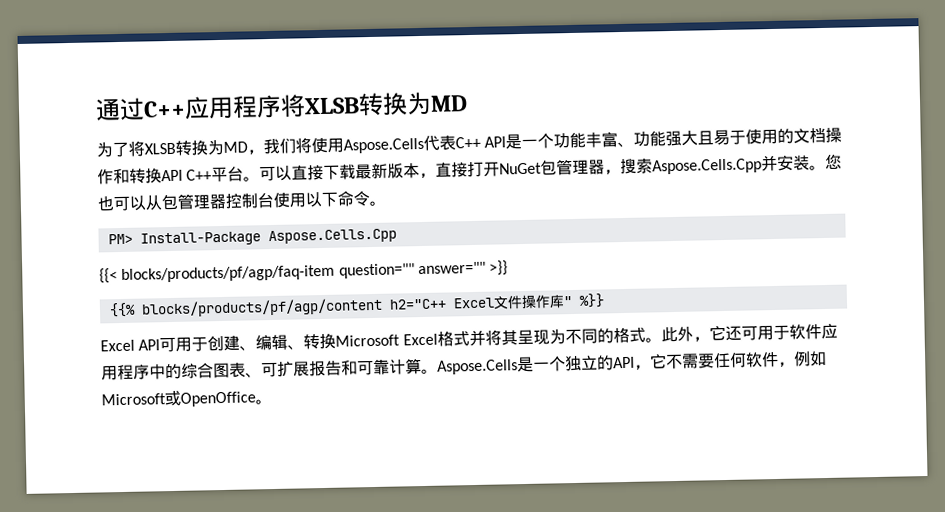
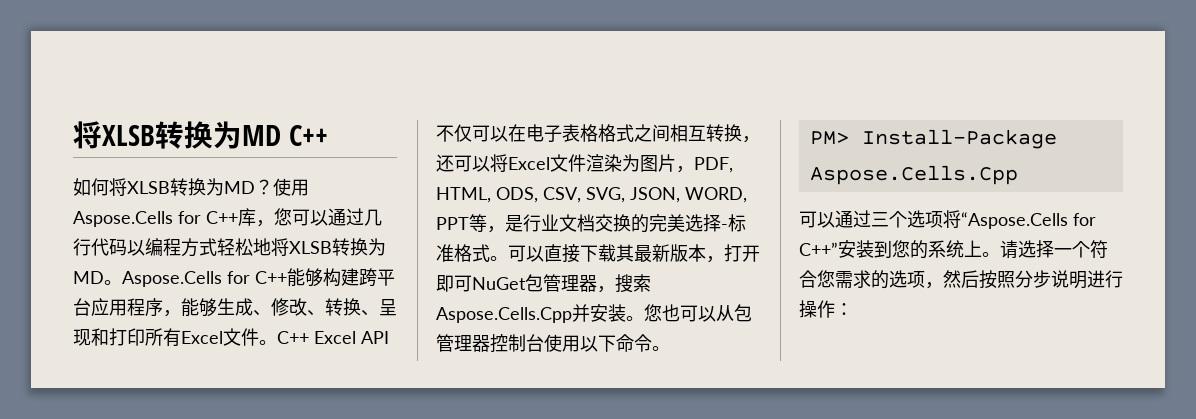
[95,91,468,121] [96,127,843,158] [97,166,245,185] 通过C++应用程序将XLSB转换为MD // 为了将XLSB转换为MD，我们将使用Aspose.Cells代表C++ API是一个功能丰富、功能强大且易于使用的文档操作和转换API C++平台 -> [73,121,328,149] [73,178,309,196] [73,208,382,227] [73,238,386,257] [73,268,395,287] [73,298,397,317] [73,328,389,347] [436,124,760,143] [436,154,733,173] [436,187,747,203] [436,214,746,233] [436,244,490,262] 将XLSB转换为MD C++ // 如何将XLSB转换为MD？使用Aspose.Cells for C++库，您可以通过几行代码以编程方式轻松地将XLSB转换为MD。Aspose.Cells for C++能够构建跨平台应用程序，能够生成、修改、转换、呈现和打印所有Excel文件。C++ Excel API不仅可以在电子表格格式之间相互转换，还可以将Excel文件渲染为图片，PDF, HTML, ODS, CSV, SVG, JSON, WORD, PPT等，是行业文档交换的完美选择-标准格式
(357, 172) none -> [616,244,634,262] 其
[435,161,501,178] 直接打开 -> [724,244,760,262] [436,275,472,292] 打开即可
[99,260,509,284] [108,293,605,318] [100,323,838,353] [101,350,827,381] [101,390,272,407] {{< blocks/products/pf/agp/faq-item question="" answer="" >}} // {{% blocks/products/pf/agp/content h2="C++ Excel文件操作库" %}} // Excel API可用于创建、编辑、转换Microsoft Excel格式并将其呈现为不同的格式。此外，它还可用于软件应用程序中的综合图表、可扩展报告和可靠计算。Aspose.Cells是一个独立的API，它不需要任何软件，例如Microsoft或OpenOffice。 -> [799,210,1096,229] [799,240,1108,259] [799,270,1123,289] [799,300,853,318] 可以通过三个选项将“Aspose.Cells for C++”安装到您的系统上。请选择一个符合您需求的选项，然后按照分步说明进行操作：

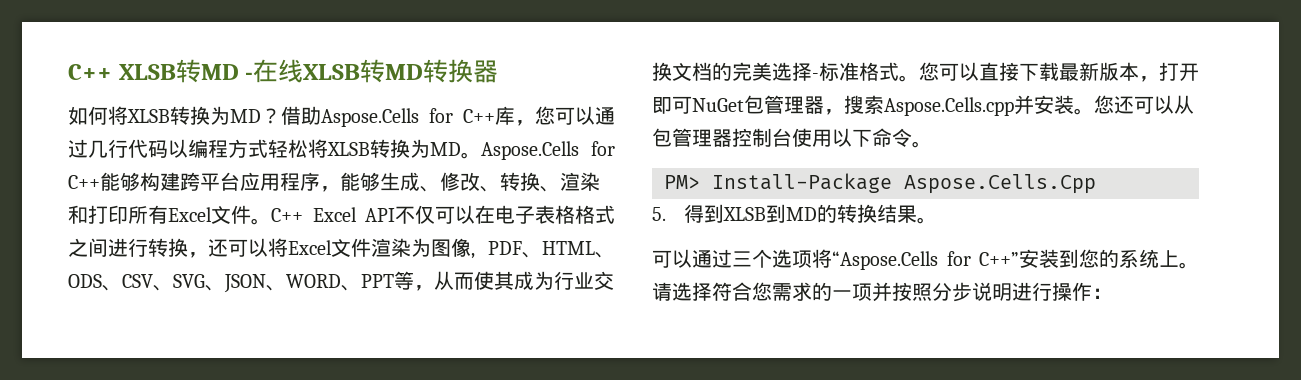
[73,121,328,149] 将XLSB转换为MD C++ -> [68,59,499,83] C++ XLSB转MD -在线XLSB转MD转换器
[273,178,309,196] 使用 -> [281,106,321,125] 借助
[253,238,271,256] 地 -> (308, 148) none
[379,299,397,316] [73,329,91,346] 呈现 -> [560,172,600,191] 渲染
[670,124,706,142] 相互 -> [108,238,148,257] 进行
[658,154,733,173] [436,187,747,203] [436,214,631,233] 片，PDF, HTML, ODS, CSV, SVG, JSON, WORD, PPT等，是行业文档交换 -> [451,238,615,259] [68,271,614,293] [652,62,712,81] 像, PDF、HTML、ODS、CSV、SVG、JSON、WORD、PPT等，从而使其成为行业交换文档
(508, 258) none -> [919,62,939,81] 您
[616,244,634,262] 其 -> (1059, 71) none
[436,307,572,323] Aspose.Cells.Cpp -> [884,97,1014,116] Aspose.Cells.cpp
[662,304,680,322] 也 -> [1114,96,1134,114] 还
(1018, 175) none -> [652,204,937,224] // 5.得到XLSB到MD的转换结果。
[1054,241,1090,258] 一个 -> (712, 291) none
[889,270,979,289] 选项，然后 -> [832,282,892,302] 一项并

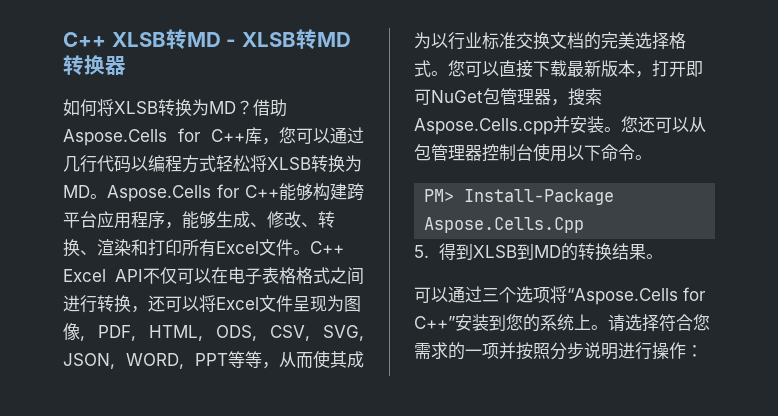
[253,59,304,83] 在线 -> (237, 43) none
[371,238,411,257] 渲染 -> [293,296,327,312] 呈现
[488,241,615,258] [68,274,394,293] PDF、HTML、ODS、CSV、SVG、JSON、WORD、PPT -> [98,325,364,341] [63,351,245,369] PDF, HTML, ODS, CSV, SVG, JSON, WORD, PPT等
[554,271,594,290] 行业 -> [431,32,516,50] 以行业标准
[812,62,859,81] -标准 -> (669, 41) none

